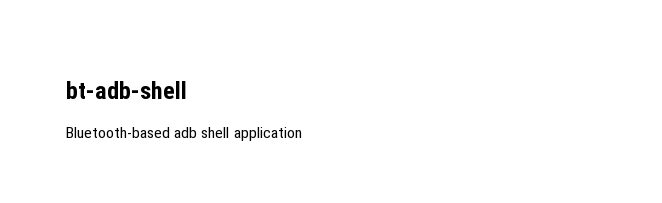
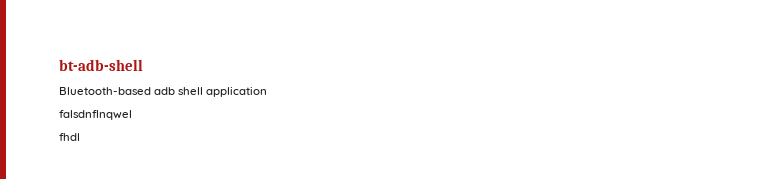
(302, 134) none -> [59,110,132,120] [59,133,80,141] // falsdnflnqwel // fhdl

